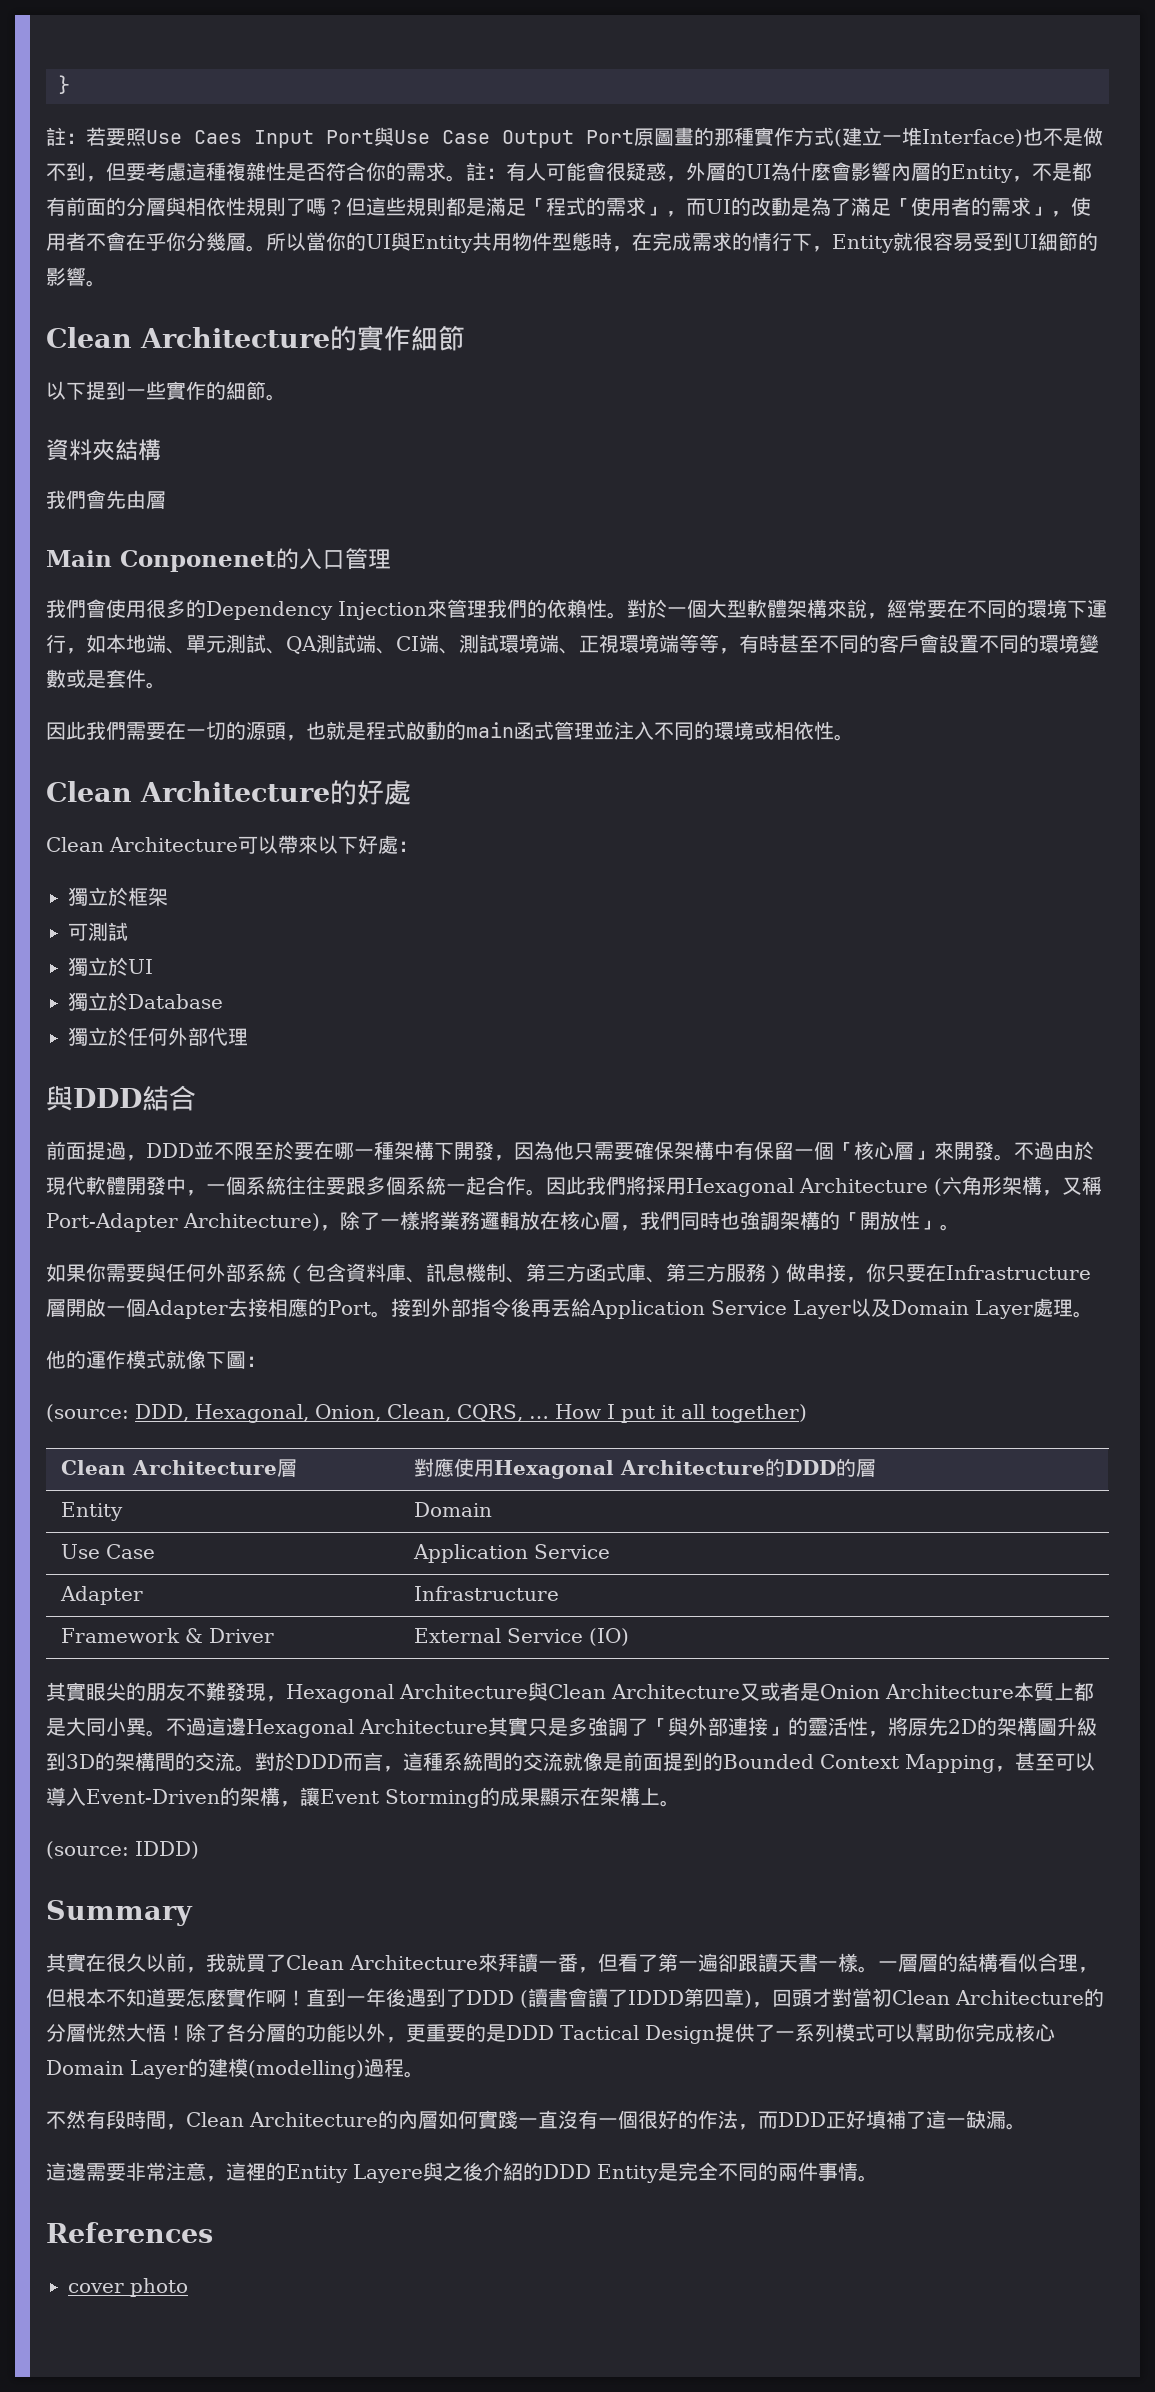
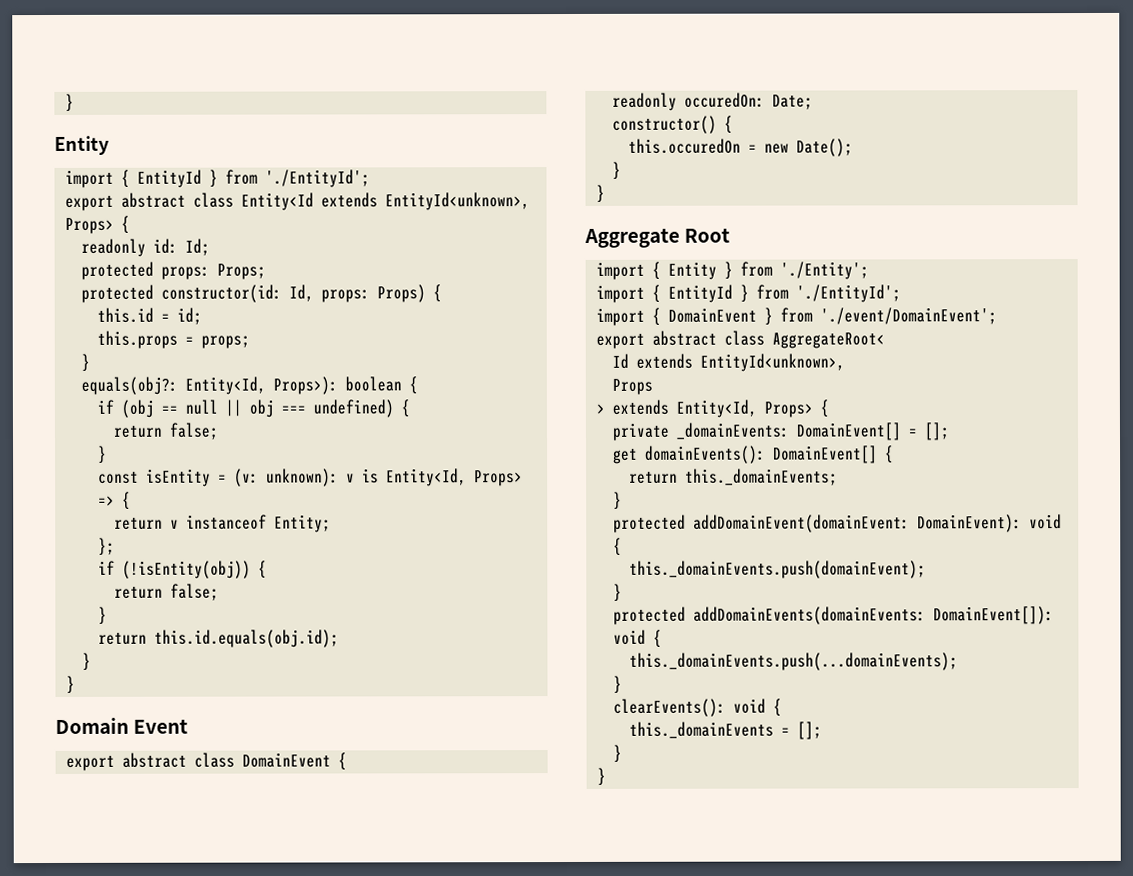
[58,75,70,94] [46,127,1103,148] [46,162,1092,183] [46,197,1091,217] [46,232,1098,253] [46,267,106,287] [46,325,465,351] [46,381,286,401] [46,439,161,461] [46,490,166,509] [46,548,391,572] [46,599,1107,620] [46,634,1099,654] [46,669,166,689] [46,721,854,741] [46,780,411,805] [46,835,418,854] [68,887,168,906] [68,922,128,941] [68,957,153,976] [68,992,223,1011] [68,1027,248,1046] [46,1085,196,1111] [46,1141,1094,1161] [46,1176,1102,1197] [46,1211,960,1232] [46,1263,1091,1284] [46,1298,1093,1319] [46,1350,266,1369] [46,1404,807,1423] [60,1459,297,1477] [413,1458,876,1479] [60,1502,123,1521] [413,1502,492,1517] [60,1544,155,1559] [412,1544,610,1563] [59,1586,143,1605] [413,1586,559,1601] [60,1628,274,1643] [413,1628,629,1646] [46,1682,1094,1703] [46,1717,1097,1738] [46,1752,1095,1773] [46,1787,680,1808] [46,1841,199,1859] [46,1900,193,1926] [46,1953,1098,1973] [46,1988,1104,2008] [46,2023,1055,2044] [46,2058,424,2079] [46,2110,1026,2130] [46,2162,878,2183] [46,2222,213,2243] [68,2278,188,2297] } // 註：若要照Use Caes Input Port與Use Case Output Port原圖畫的那種實作方式(建立一堆Interface)也不是做不到，但要考慮這種複雜性是否符合你的需求。註：有人可能會很疑惑，外層的UI為什麼會影響內層的Entity，不是都有前面的分層與相依性規則了嗎？但這些規則都是滿足「程式的需求」，而UI的改動是為了滿足「使用者的需求」，使用者不會在乎你分幾層。所以當你的UI與Entity共用物件型態時，在完成需求的情行下，Entity就很容易受到UI細節的影響。 // Clean Architecture的實作細節 // 以下提到一些實作的細節。 // 資料夾結構 // 我們會先由層 // Main Conponenet的入口管理 // 我們會使用很多的Dependency Injection來管理我們的依賴性。對於一個大型軟體架構來說，經常要在不同的環境下運行，如本地端、單元測試、QA測試端、CI端、測試環境端、正視環境端等等，有時甚至不同的客戶會設置不同的環境變數或是套件。 // 因此我們需要在一切的源頭，也就是程式啟動的main函式管理並注入不同的環境或相依性。 // Clean Architecture的好處 // Clean Architecture可以帶來以下好處： // 獨立於框架 // 可測試 // 獨立於UI // 獨立於Database // 獨立於任何外部代理 // 與DDD結合 // 前面提過，DDD並不限至於要在哪一種架構下開發，因為他只需要確保架構中有保留一個「核心層」來開發。不過由於現代軟體開發中，一個系統往往要跟多個系統一起合作。因此我們將採用Hexagonal Architecture (六角形架構，又稱Port-Adapter Architecture)，除了一樣將業務邏輯放在核心層，我們同時也強調架構的「開放性」。 // 如果你需要與任何外部系統（包含資料庫、訊息機制、第三方函式庫、第三方服務）做串接，你只要在Infrastructure層開啟一個Adapter去接相應的Port。接到外部指令後再丟給Application Service Layer以及Domain Layer處理。 // 他的運作模式就像下圖： // (source: DDD, Hexagonal, Onion, Clean, CQRS, … How I put it all together) // Clean Architecture層 | 對應使用Hexagonal Architecture的DDD的層 // Entity | Domain // Use Case | Application Service // Adapter | Infrastructure // Framework & Driver | External Service (IO) // 其實眼尖的朋友不難發現，Hexagonal Architecture與Clean Architecture又或者是Onion Architecture本質上都是大同小異。不過這邊Hexagonal Architecture其實只是多強調了「與外部連接」的靈活性，將原先2D的架構圖升級到3D的架構間的交流。對於DDD而言，這種系統間的交流就像是前面提到的Bounded Context Mapping，甚至可以導入Event-Driven的架構，讓Event Storming的成果顯示在架構上。 // (source: IDDD) // Summary // 其實在很久以前，我就買了Clean Architecture來拜讀一番，但看了第一遍卻跟讀天書一樣。一層層的結構看似合理，但根本不知道要怎麼實作啊！直到一年後遇到了DDD (讀書會讀了IDDD第四章)，回頭才對當初Clean Architecture的分層恍然大悟！除了各分層的功能以外，更重要的是DDD Tactical Design提供了一系列模式可以幫助你完成核心Domain Layer的建模(modelling)過程。 // 不然有段時間，Clean Architecture的內層如何實踐一直沒有一個很好的作法，而DDD正好填補了這一缺漏。 // 這邊需要非常注意，這裡的Entity Layere與之後介紹的DDD Entity是完全不同的兩件事情。 // References // cover photo -> [65,93,75,112] [54,135,110,155] [65,169,371,188] [65,192,531,211] [65,215,131,234] [81,238,211,257] [81,261,267,280] [81,284,443,303] [97,307,203,325] [97,330,251,349] [81,353,91,372] [81,376,419,395] [97,399,411,418] [113,422,220,440] [98,445,108,464] [98,468,524,487] [98,491,132,510] [114,514,332,533] [98,537,116,556] [98,560,268,579] [114,583,220,601] [98,606,108,625] [98,629,340,648] [82,652,92,671] [66,675,76,694] [55,717,189,734] [66,752,348,771] [612,92,814,111] [612,115,734,134] [628,138,854,157] [612,161,622,180] [596,184,606,203] [584,228,731,248] [596,261,870,280] [596,284,902,303] [596,307,998,326] [596,330,886,349] [612,353,846,372] [612,378,654,395] [596,399,830,418] [612,422,951,441] [613,445,895,464] [629,468,839,486] [613,491,623,510] [613,514,1063,533] [613,537,623,556] [629,560,927,579] [613,583,623,602] [613,606,1055,625] [613,629,663,648] [629,652,959,671] [613,675,623,694] [613,698,783,717] [629,721,823,740] [613,744,623,763] [597,767,607,786] } // Entity // import { EntityId } from './EntityId'; // export abstract class Entity<Id extends EntityId<unknown>, Props> { // readonly id: Id; // protected props: Props; // protected constructor(id: Id, props: Props) { // this.id = id; // this.props = props; // } // equals(obj?: Entity<Id, Props>): boolean { // if (obj == null || obj === undefined) { // return false; // } // const isEntity = (v: unknown): v is Entity<Id, Props> => { // return v instanceof Entity; // }; // if (!isEntity(obj)) { // return false; // } // return this.id.equals(obj.id); // } // } // Domain Event // export abstract class DomainEvent { // readonly occuredOn: Date; // constructor() { // this.occuredOn = new Date(); // } // } // Aggregate Root // import { Entity } from './Entity'; // import { EntityId } from './EntityId'; // import { DomainEvent } from './event/DomainEvent'; // export abstract class AggregateRoot< // Id extends EntityId<unknown>, // Props // > extends Entity<Id, Props> { // private _domainEvents: DomainEvent[] = []; // get domainEvents(): DomainEvent[] { // return this._domainEvents; // } // protected addDomainEvent(domainEvent: DomainEvent): void { // this._domainEvents.push(domainEvent); // } // protected addDomainEvents(domainEvents: DomainEvent[]): void { // this._domainEvents.push(...domainEvents); // } // clearEvents(): void { // this._domainEvents = []; // } // }

